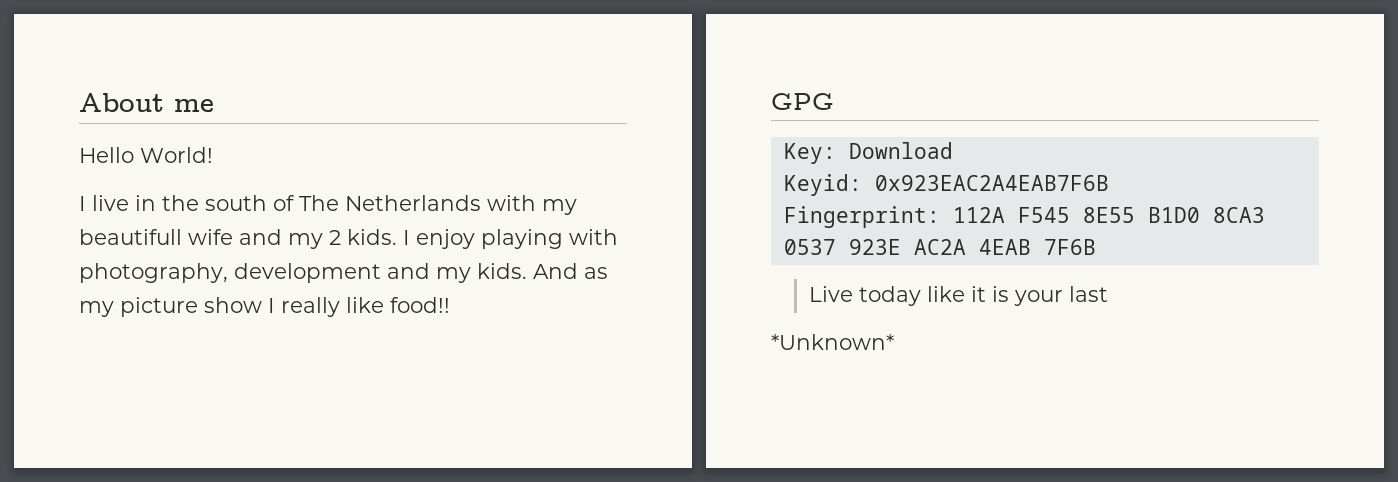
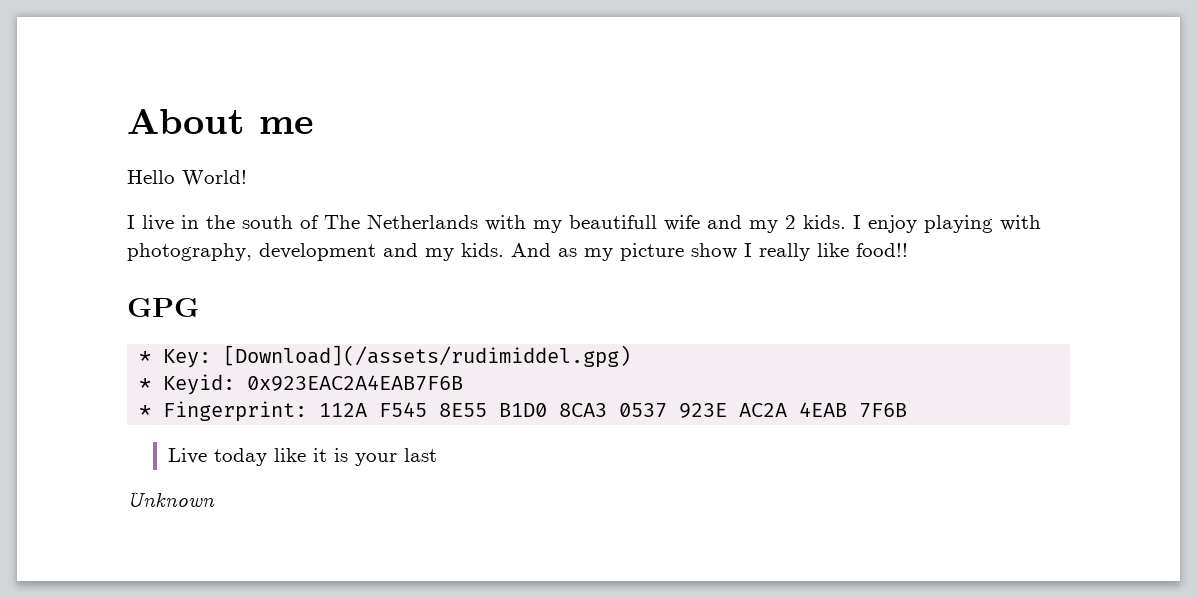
[783,142,953,164] Key: Download // -> [139,345,632,368] [139,378,152,390] * Key: [Download](/assets/rudimiddel.gpg) // *
(1109, 183) none -> [139,405,152,417] *
[771,334,894,350] *Unknown* -> [127,491,215,507] Unknown

